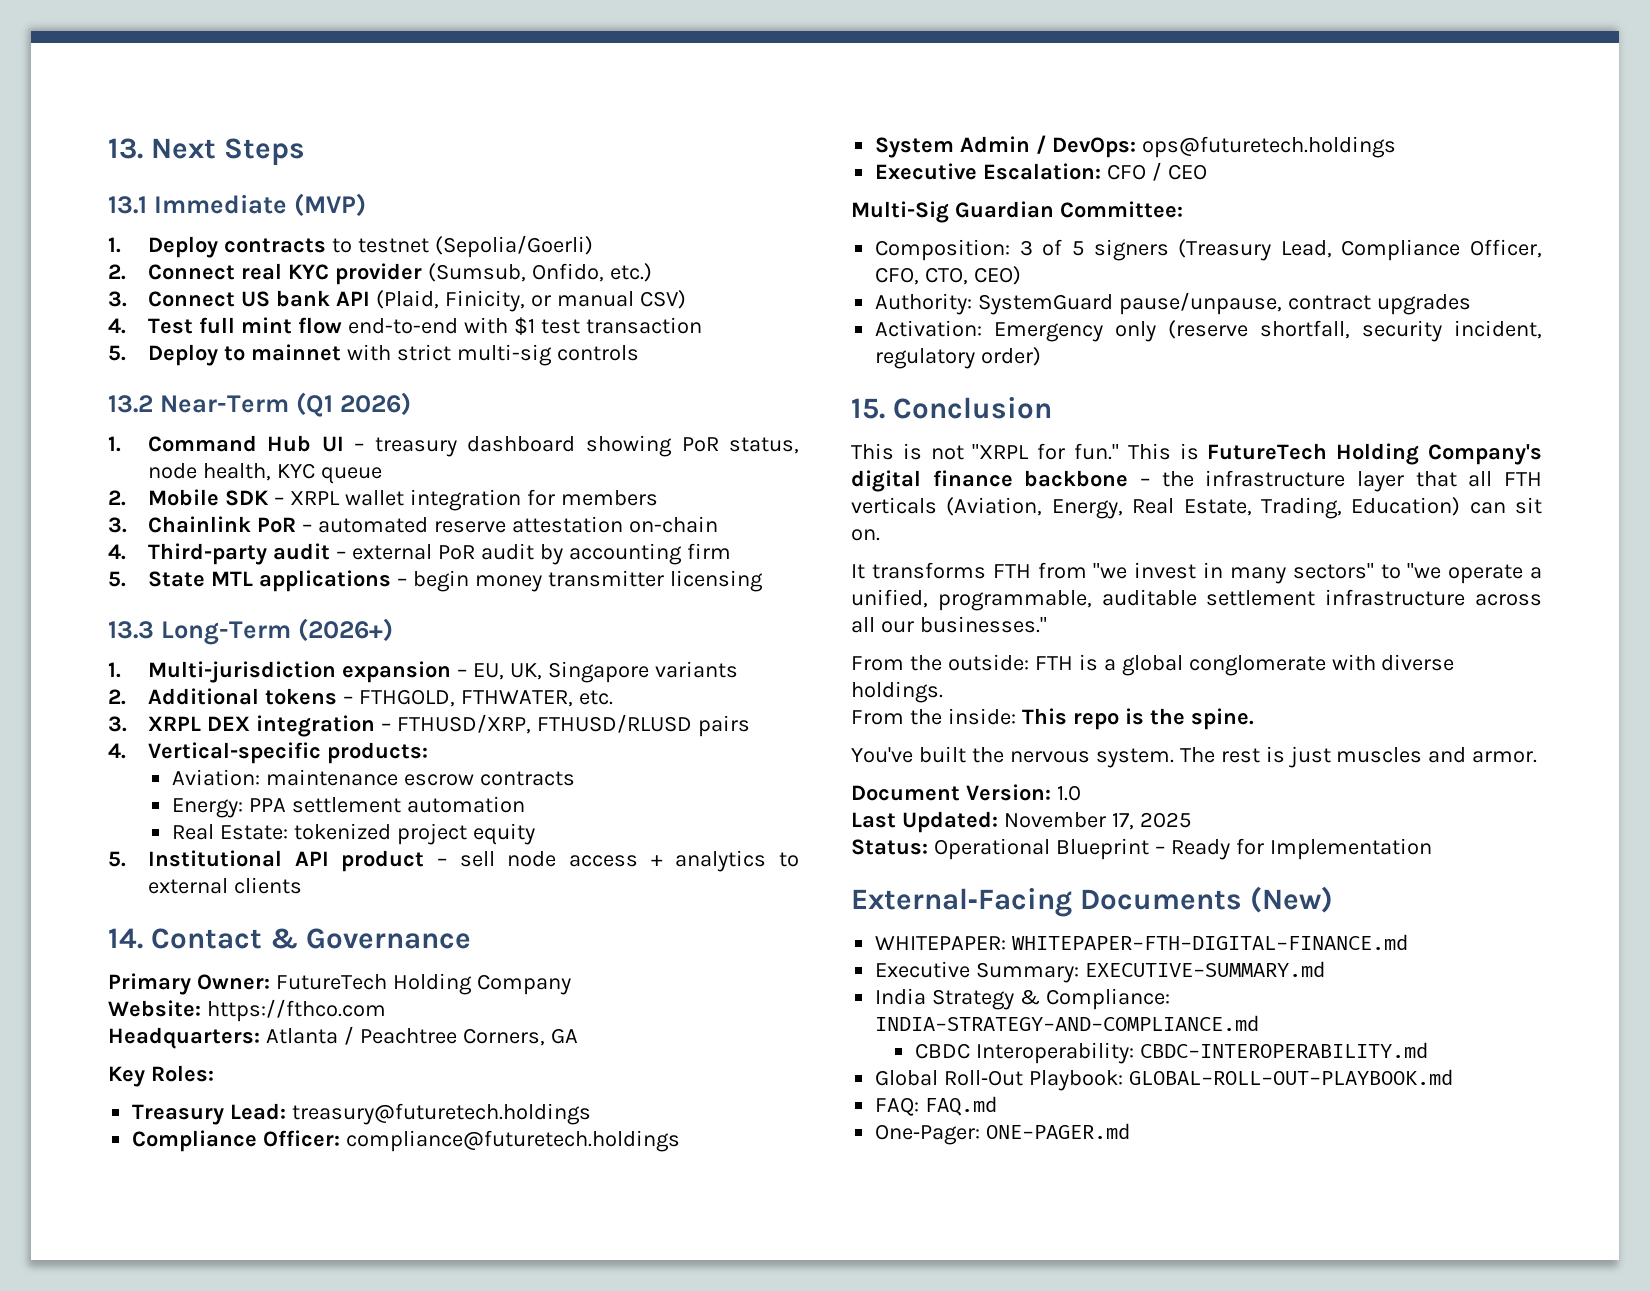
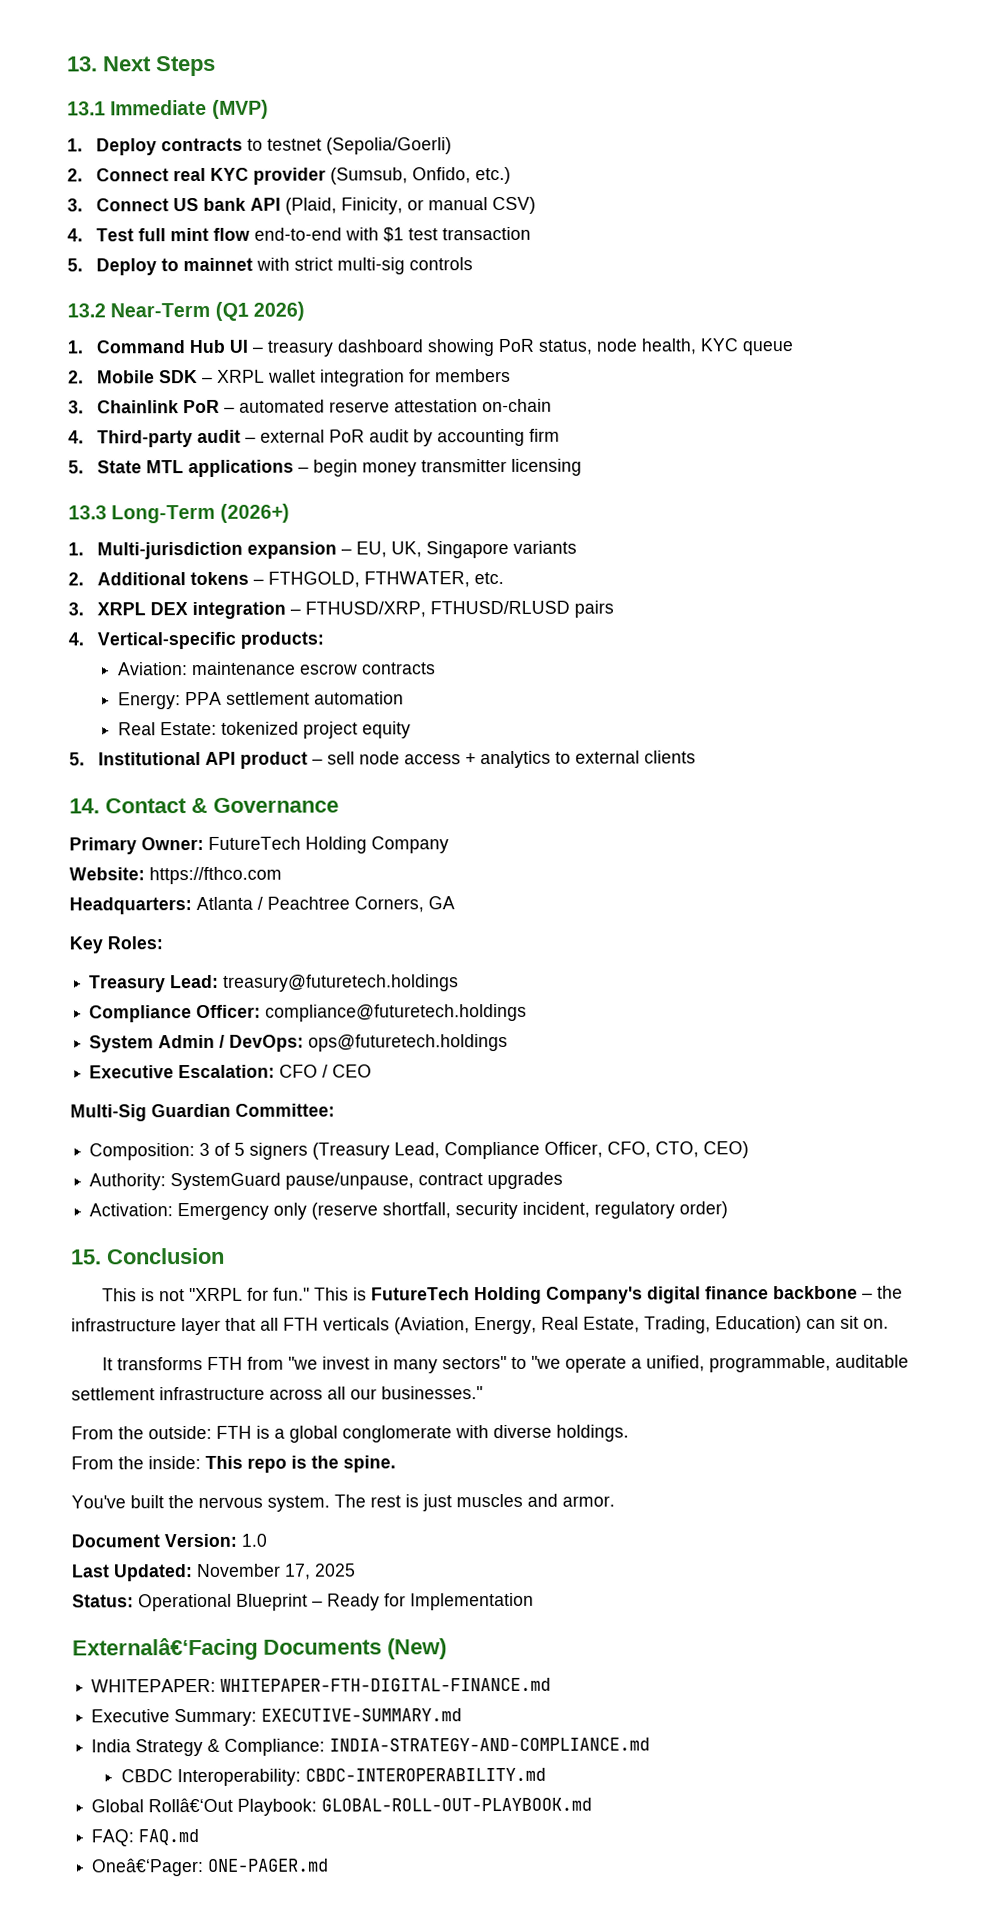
[851,888,1072,917] External‑Facing -> [72,1637,258,1661] Externalâ€‘Facing
[944,1070,1024,1086] Roll‑Out -> [148,1797,234,1813] Rollâ€‘Out
[875,1124,981,1145] One‑Pager: -> [91,1857,205,1877] Oneâ€‘Pager:

